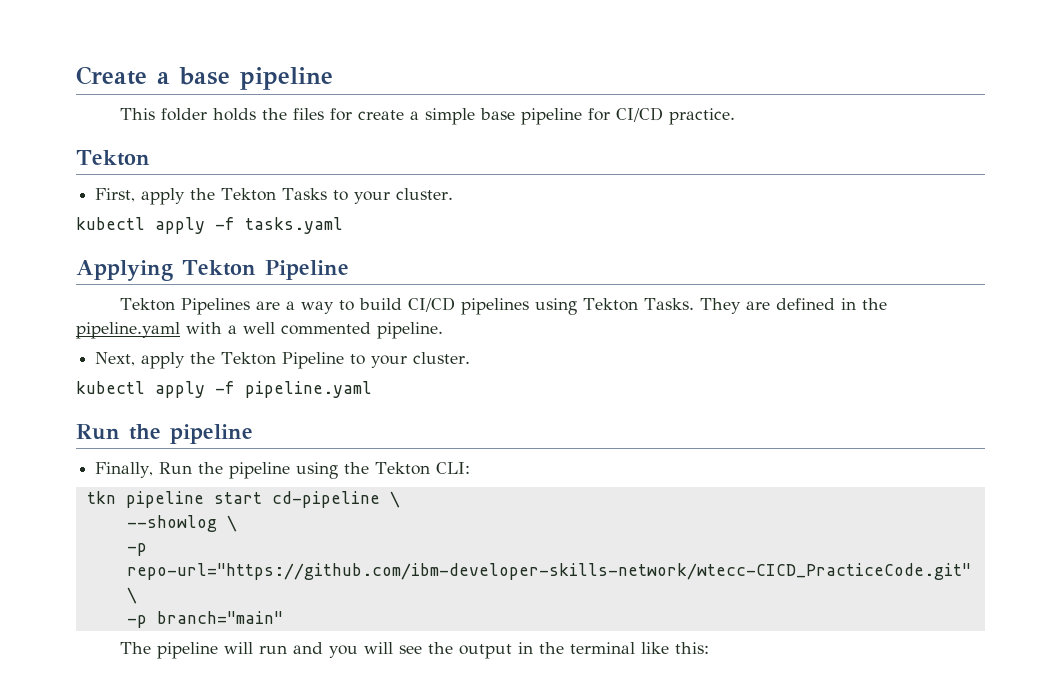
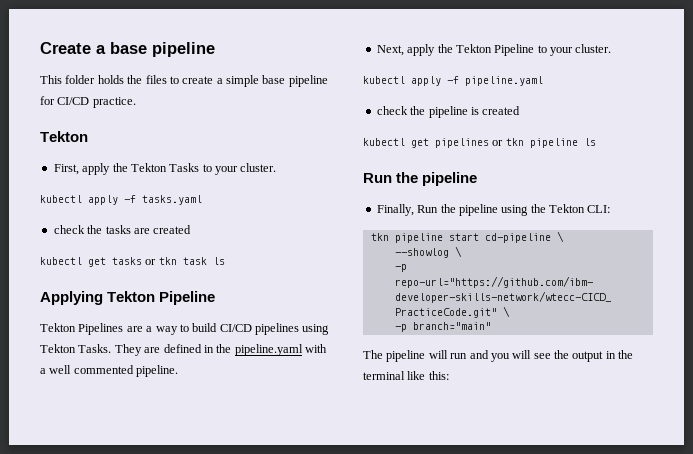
[330,108,353,121] for -> [169,76,179,84] to
(343, 225) none -> [53,225,192,234] [40,257,225,267] // check the tasks are created // kubectl get tasks or tkn task ls
(372, 389) none -> [376,106,521,118] [363,138,596,148] // check the pipeline is created // kubectl get pipelines or tkn pipeline ls

